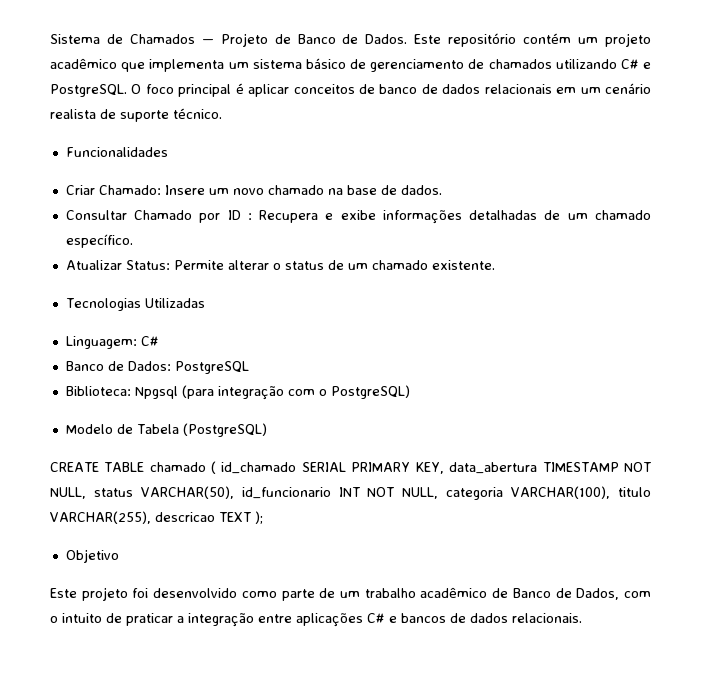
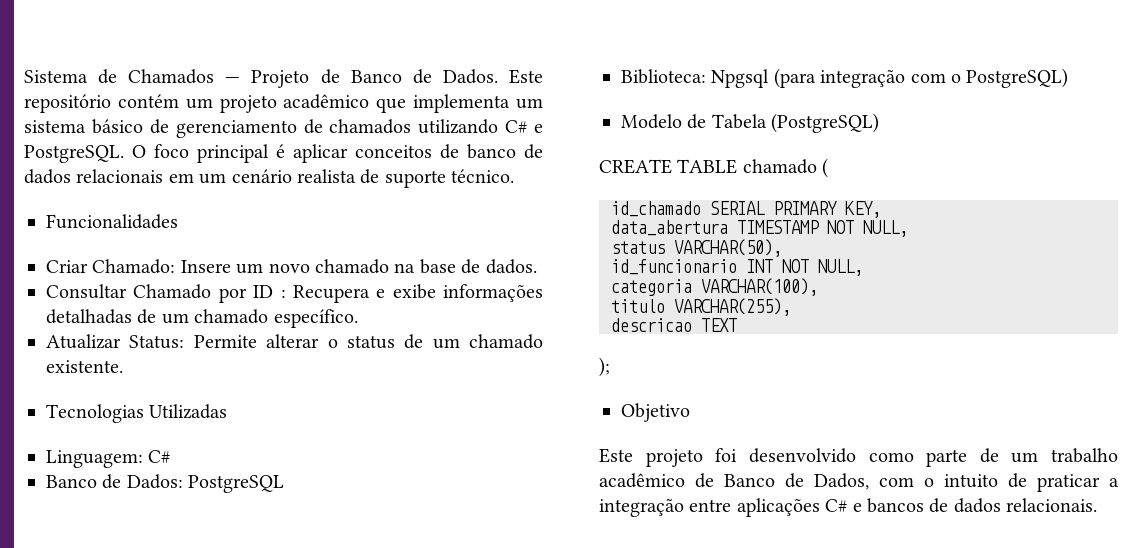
(216, 467) none -> (829, 168) //
(445, 468) none -> (881, 209) //
(86, 493) none -> (908, 228) //
(234, 492) none -> (782, 248) //
(439, 493) none -> (863, 267) //
(611, 492) none -> (818, 287) //
(151, 517) none -> (791, 307) //
(251, 517) none -> (737, 325) //

